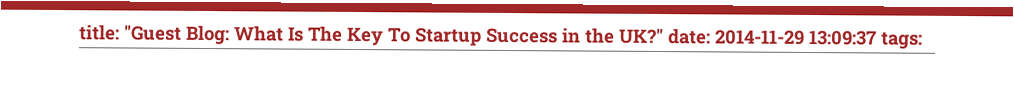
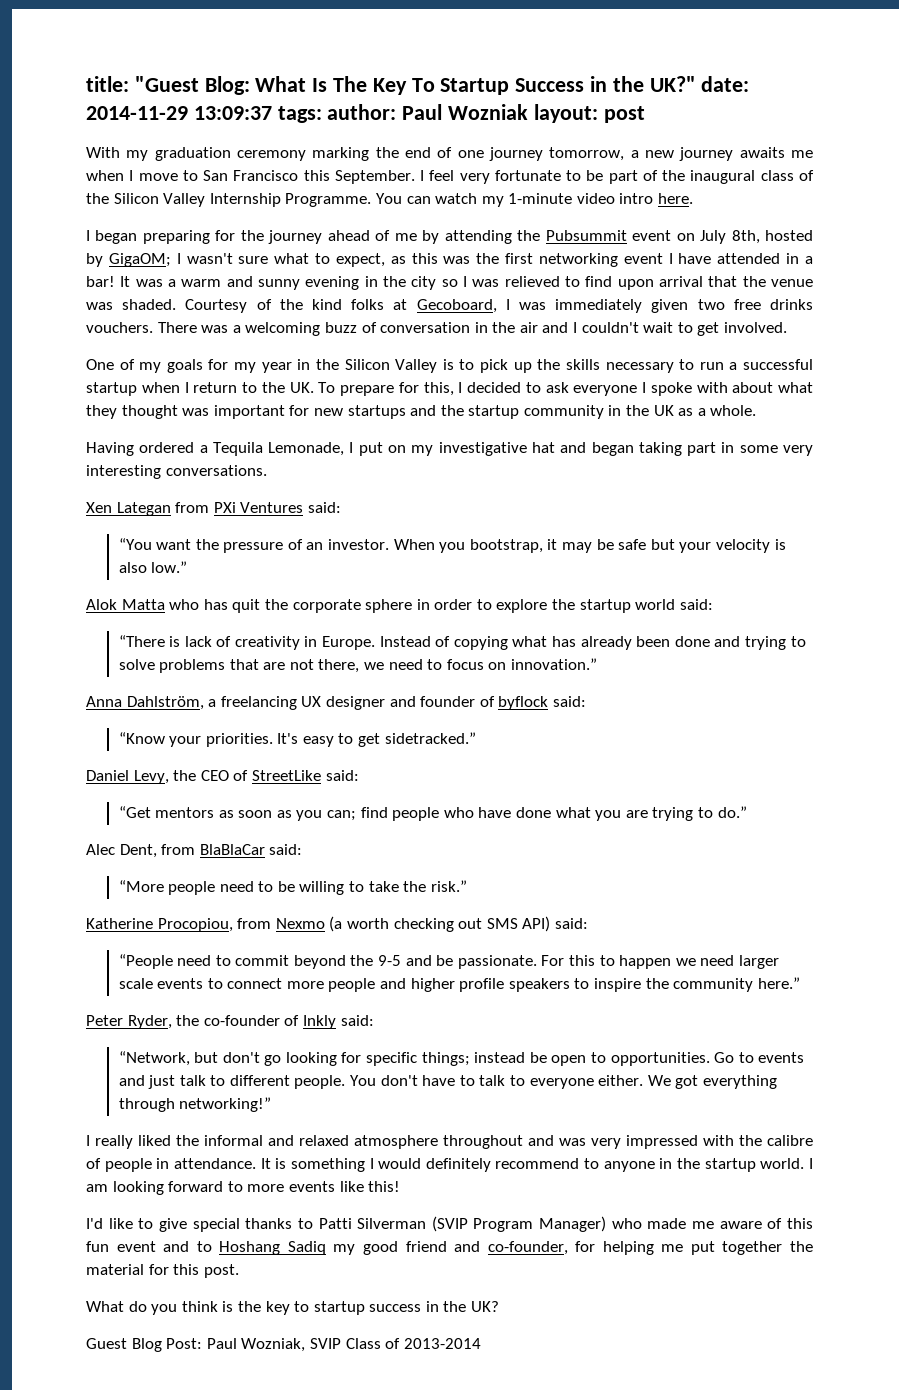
(923, 40) none -> [327,104,645,123] [86,147,814,161] [86,170,815,184] [86,193,694,207] [86,230,814,244] [86,253,814,267] [86,276,814,290] [86,299,814,313] [86,322,788,336] [86,359,813,373] [86,382,813,396] [86,405,757,419] [86,442,813,456] [86,465,267,479] [86,502,341,516] [118,538,786,553] [118,561,188,573] [86,599,713,613] [118,635,806,650] [118,658,597,673] [86,696,586,710] [118,732,476,747] [86,770,359,784] [118,806,747,821] [86,844,303,858] [118,880,467,895] [86,916,588,932] [118,954,779,969] [118,977,800,992] [86,1015,374,1029] [118,1051,805,1066] [118,1075,777,1089] [118,1097,272,1112] [86,1135,813,1149] [86,1158,813,1172] [86,1181,401,1195] [86,1216,813,1232] [86,1241,813,1255] [86,1264,239,1278] [86,1301,500,1315] [86,1338,481,1352] author: Paul Wozniak layout: post // With my graduation ceremony marking the end of one journey tomorrow, a new journey awaits me when I move to San Francisco this September. I feel very fortunate to be part of the inaugural class of the Silicon Valley Internship Programme. You can watch my 1-minute video intro here. // I began preparing for the journey ahead of me by attending the Pubsummit event on July 8th, hosted by GigaOM; I wasn't sure what to expect, as this was the first networking event I have attended in a bar! It was a warm and sunny evening in the city so I was relieved to find upon arrival that the venue was shaded. Courtesy of the kind folks at Gecoboard, I was immediately given two free drinks vouchers. There was a welcoming buzz of conversation in the air and I couldn't wait to get involved. // One of my goals for my year in the Silicon Valley is to pick up the skills necessary to run a successful startup when I return to the UK. To prepare for this, I decided to ask everyone I spoke with about what they thought was important for new startups and the startup community in the UK as a whole. // Having ordered a Tequila Lemonade, I put on my investigative hat and began taking part in some very interesting conversations. // Xen Lategan from PXi Ventures said: // “You want the pressure of an investor. When you bootstrap, it may be safe but your velocity is also low.” // Alok Matta who has quit the corporate sphere in order to explore the startup world said: // “There is lack of creativity in Europe. Instead of copying what has already been done and trying to solve problems that are not there, we need to focus on innovation.” // Anna Dahlström, a freelancing UX designer and founder of byflock said: // “Know your priorities. It's easy to get sidetracked.” // Daniel Levy, the CEO of StreetLike said: // “Get mentors as soon as you can; find people who have done what you are trying to do.” // Alec Dent, from BlaBlaCar said: // “More people need to be willing to take the risk.” // Katherine Procopiou, from Nexmo (a worth checking out SMS API) said: // “People need to commit beyond the 9-5 and be passionate. For this to happen we need larger scale events to connect more people and higher profile speakers to inspire the community here.” // Peter Ryder, the co-founder of Inkly said: // “Network, but don't go looking for specific things; instead be open to opportunities. Go to events and just talk to different people. You don't have to talk to everyone either. We got everything through networking!” // I really liked the informal and relaxed atmosphere throughout and was very impressed with the calibre of people in attendance. It is something I would definitely recommend to anyone in the startup world. I am looking forward to more events like this! // I'd like to give special thanks to Patti Silverman (SVIP Program Manager) who made me aware of this fun event and to Hoshang Sadiq my good friend and co-founder, for helping me put together the material for this post. // What do you think is the key to startup success in the UK? // Guest Blog Post: Paul Wozniak, SVIP Class of 2013-2014

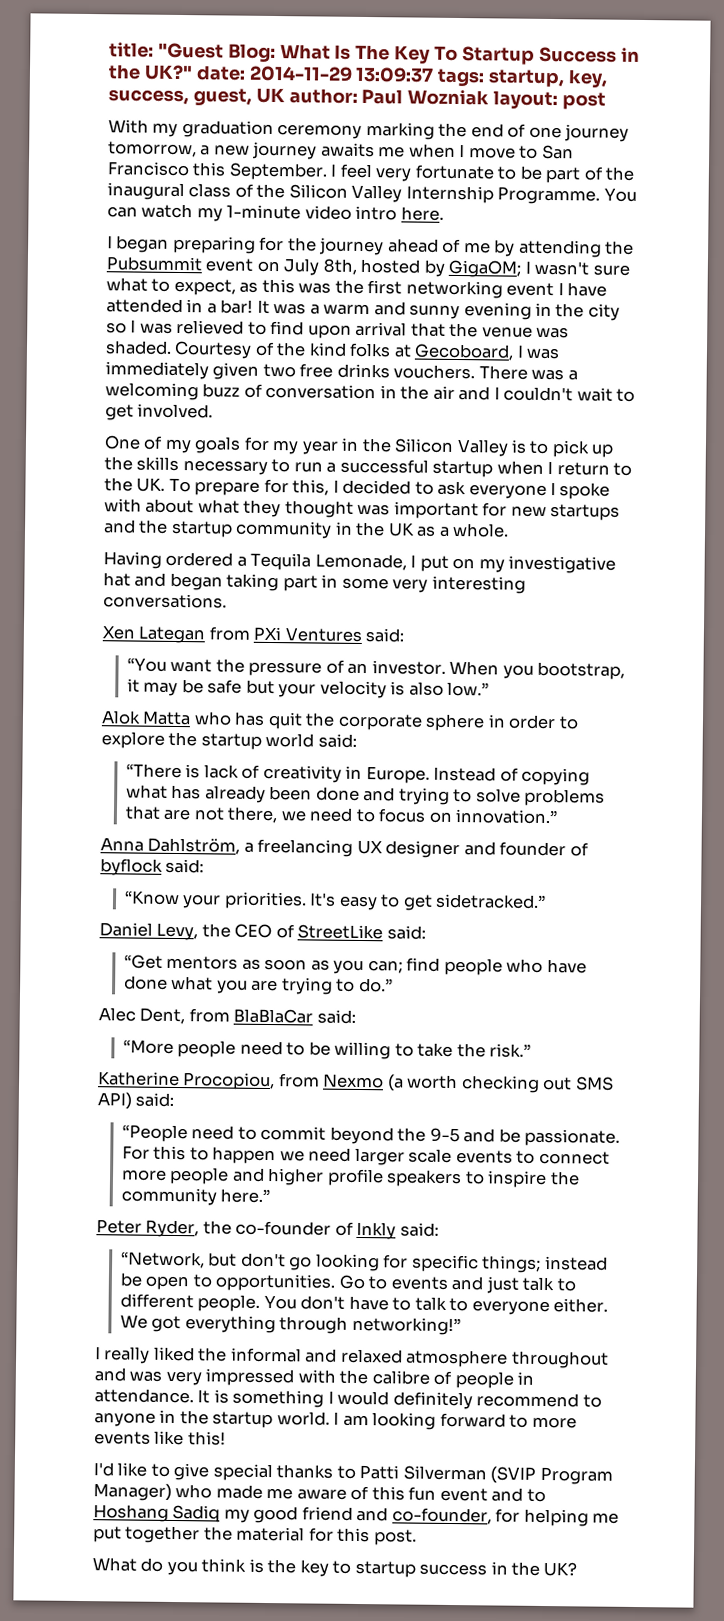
(322, 114) none -> [488,69,609,88] [108,87,285,106] startup, key, success, guest, UK
[86,1338,481,1352] // Guest Blog Post: Paul Wozniak, SVIP Class of 2013-2014 -> (578, 1569) none

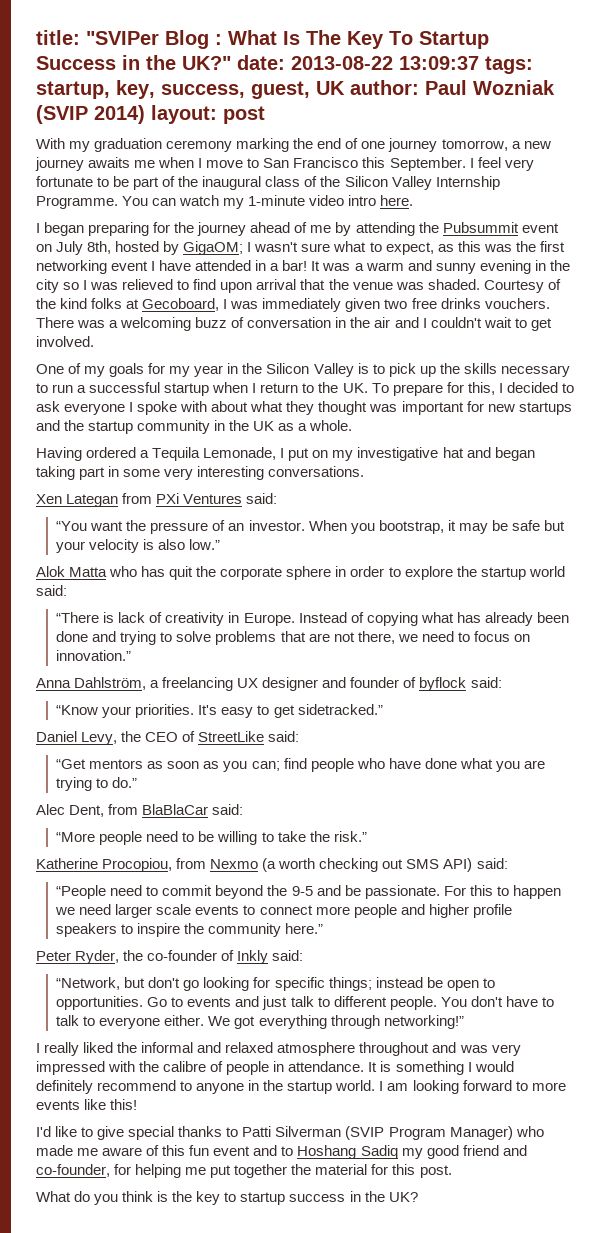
[157,42,276,63] "Guest Blog: -> [86,30,222,49] "SVIPer Blog :
[248,65,353,82] 2014-11-29 -> [291,56,393,70] 2013-08-22
(490, 97) none -> [36,105,145,124] (SVIP 2014)

